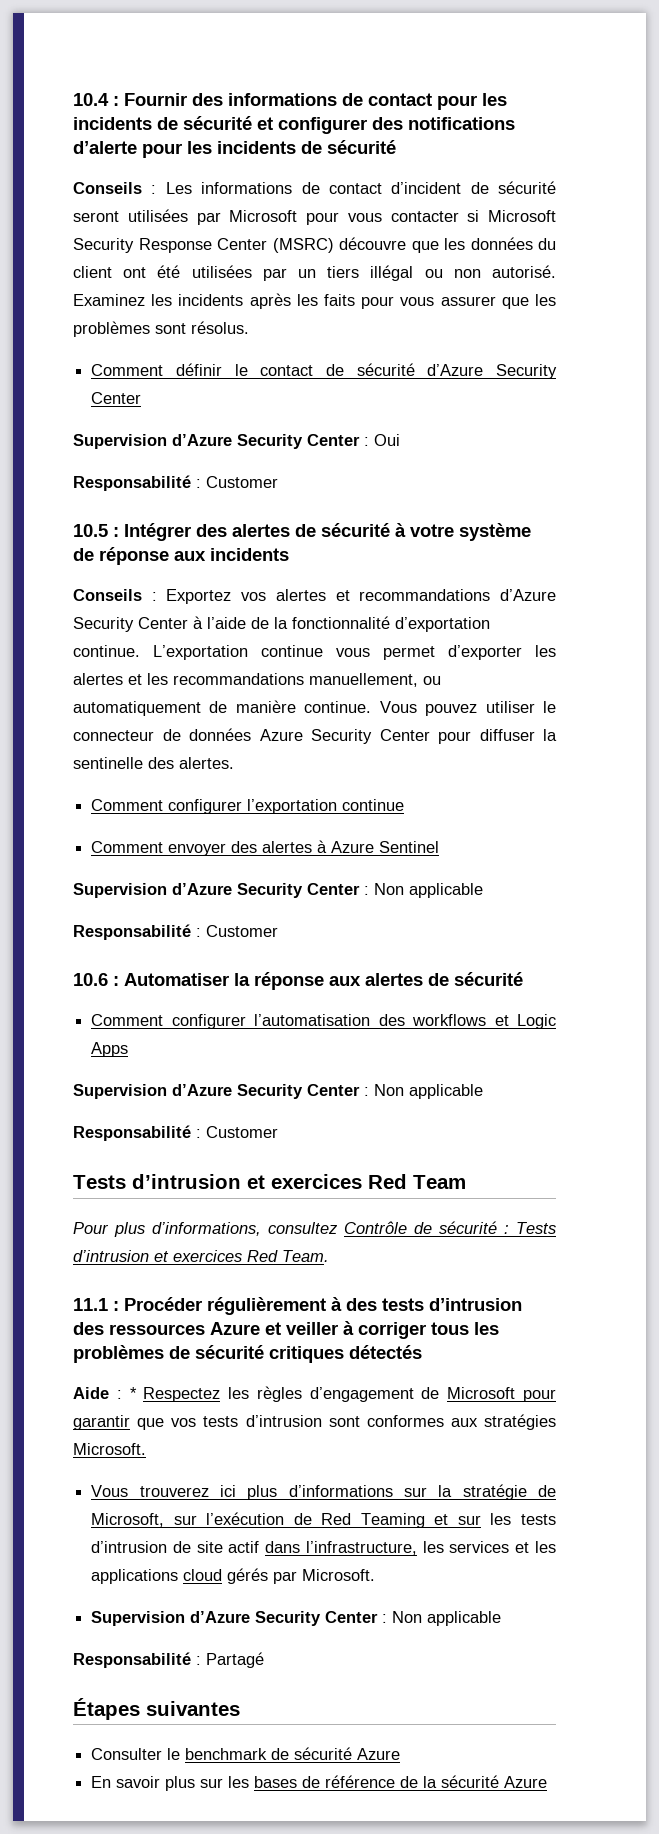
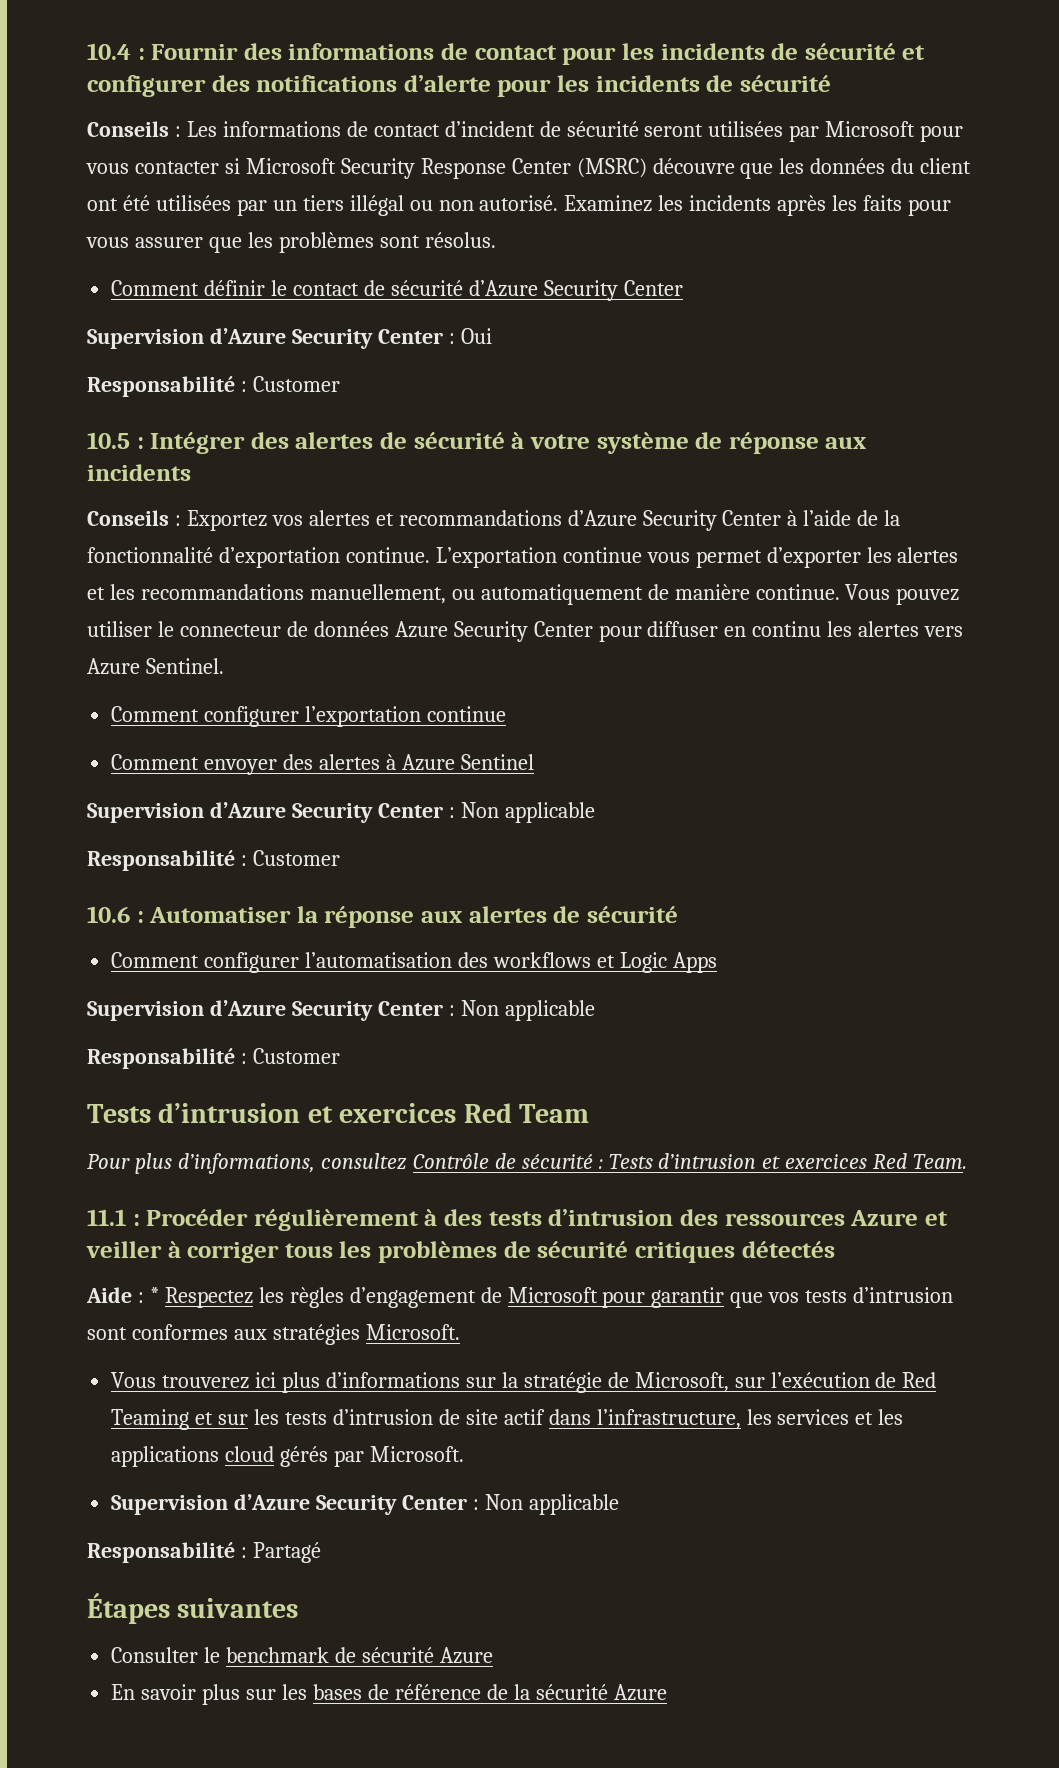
[543,729,557,741] [73,757,234,769] la sentinelle des alertes. -> [724,621,964,637] [87,658,224,675] en continu les alertes vers Azure Sentinel.

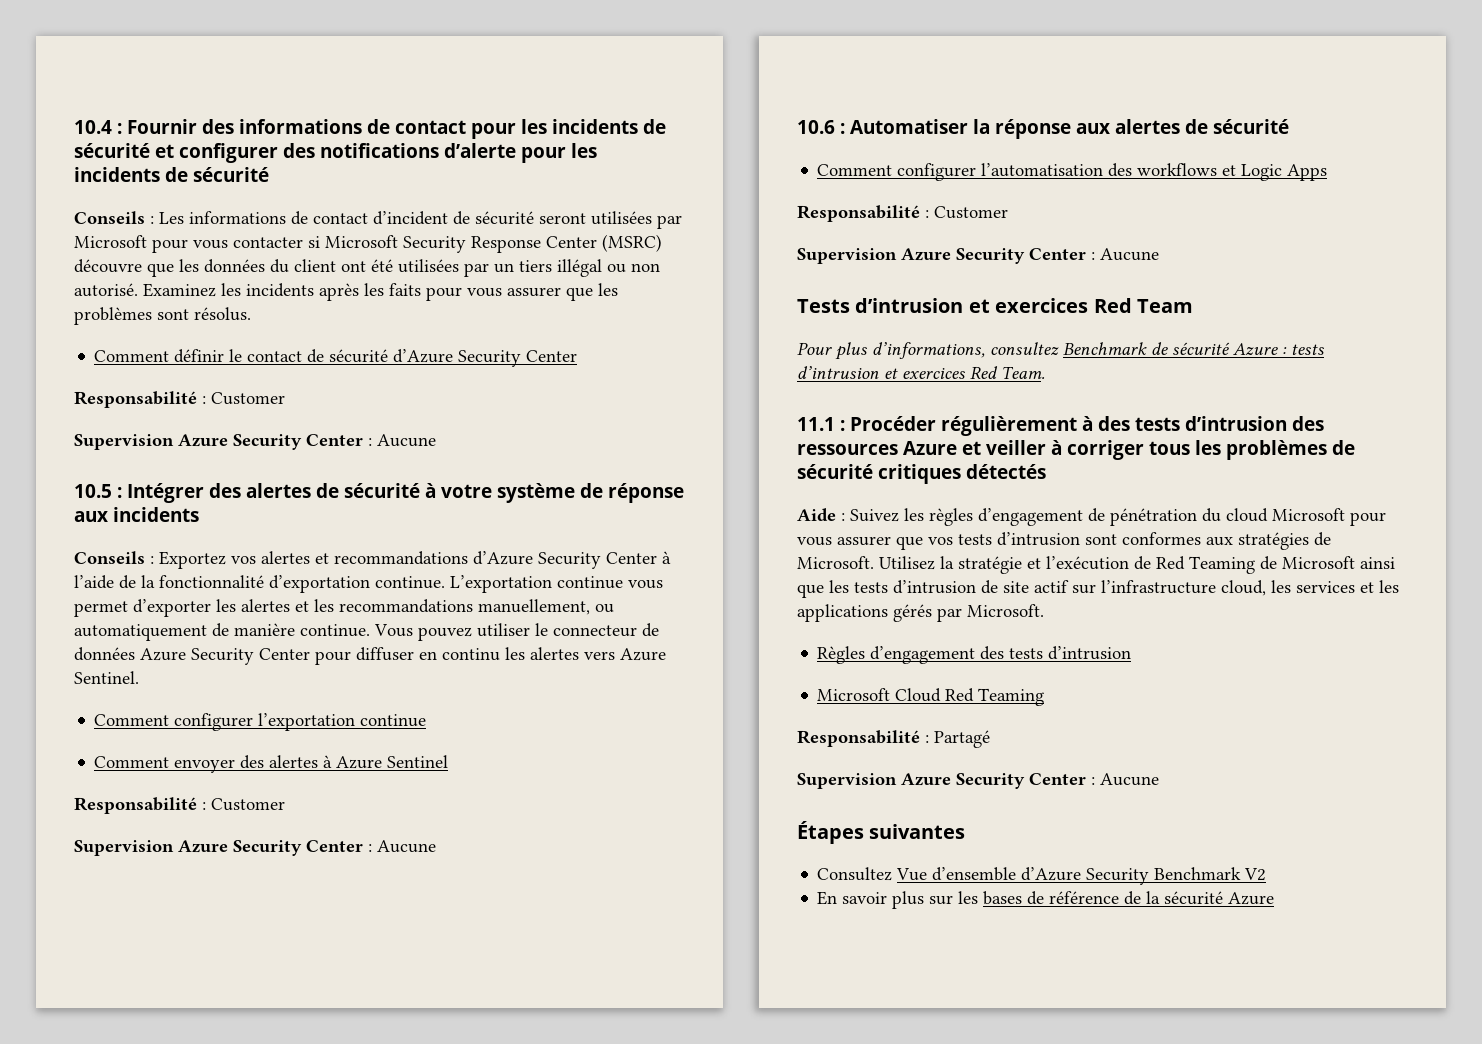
[87,328,492,349] [87,376,340,397] // Supervision d’Azure Security Center : Oui // Responsabilité : Customer -> [74,391,285,408] [74,434,436,450] // Responsabilité : Customer // Supervision Azure Security Center : Aucune
[87,802,595,823] [87,850,340,871] // Supervision d’Azure Security Center : Non applicable // Responsabilité : Customer -> [74,797,285,814] [74,840,436,856] // Responsabilité : Customer // Supervision Azure Security Center : Aucune
[87,1000,595,1021] [87,1048,340,1069] // Supervision d’Azure Security Center : Non applicable // Responsabilité : Customer -> [797,205,1008,222] [797,248,1159,264] // Responsabilité : Customer // Supervision Azure Security Center : Aucune
[412,1153,653,1169] Contrôle de sécurité : Tests -> [1063,342,1324,355] Benchmark de sécurité Azure : tests
[149,1287,253,1308] * Respectez -> [850,509,899,522] Suivez
[507,1287,725,1308] Microsoft pour garantir -> [1110,508,1386,526] [797,536,891,546] pénétration du cloud Microsoft pour vous assurer
[365,1324,460,1340] [111,1372,937,1393] [111,1409,249,1430] Microsoft. // Vous trouverez ici plus d’informations sur la stratégie de Microsoft, sur l’exécution de Red Teaming et sur -> [1314,532,1331,546] [797,556,1395,574] [797,584,824,598] de Microsoft. Utilisez la stratégie et l’exécution de Red Teaming de Microsoft ainsi que
[548,1409,741,1429] dans l’infrastructure, -> [1072,580,1266,596] sur l’infrastructure cloud,
[225,1446,275,1462] cloud -> (888, 613) none
[111,1494,619,1515] [87,1542,321,1563] [87,1593,299,1624] [111,1647,493,1664] Supervision d’Azure Security Center : Non applicable // Responsabilité : Partagé // Étapes suivantes // Consulter le benchmark de sécurité Azure -> [817,646,1132,664] [817,688,1045,706] [797,730,990,748] [797,773,1159,789] [797,821,966,844] [817,867,1267,885] Règles d’engagement des tests d’intrusion // Microsoft Cloud Red Teaming // Responsabilité : Partagé // Supervision Azure Security Center : Aucune // Étapes suivantes // Consultez Vue d’ensemble d’Azure Security Benchmark V2

